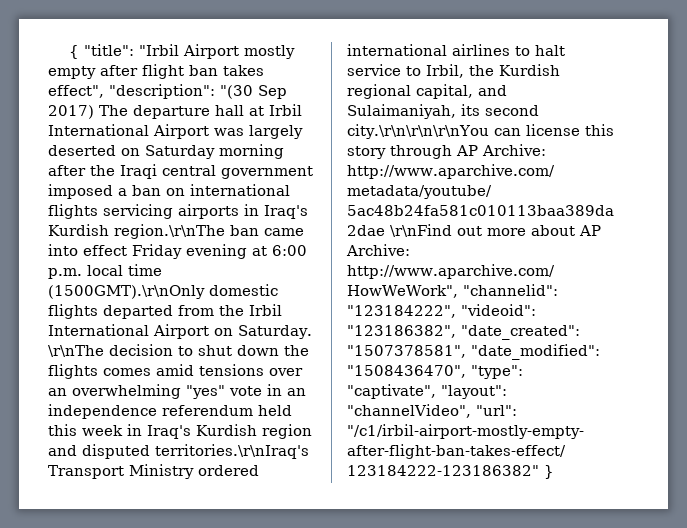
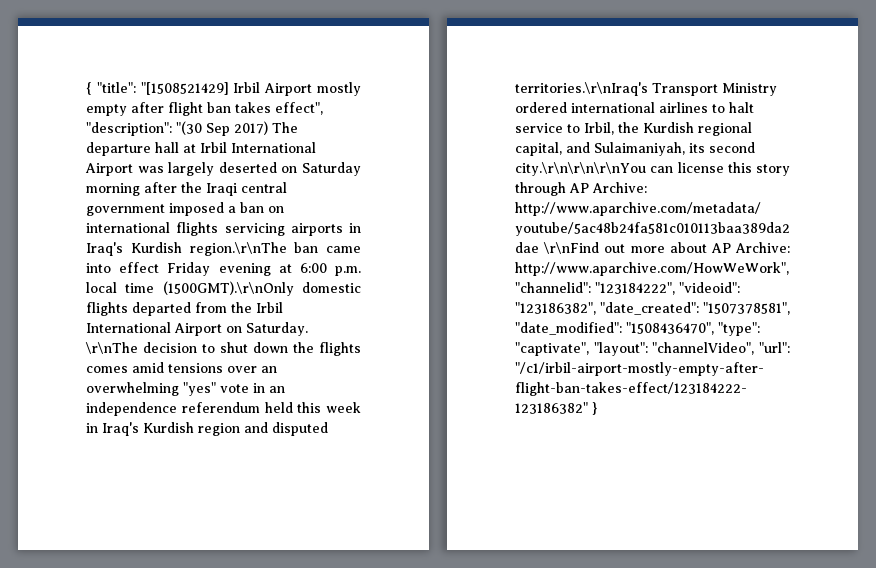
[138,44,179,56] "Irbil -> [140,82,261,95] "[1508521429] Irbil

